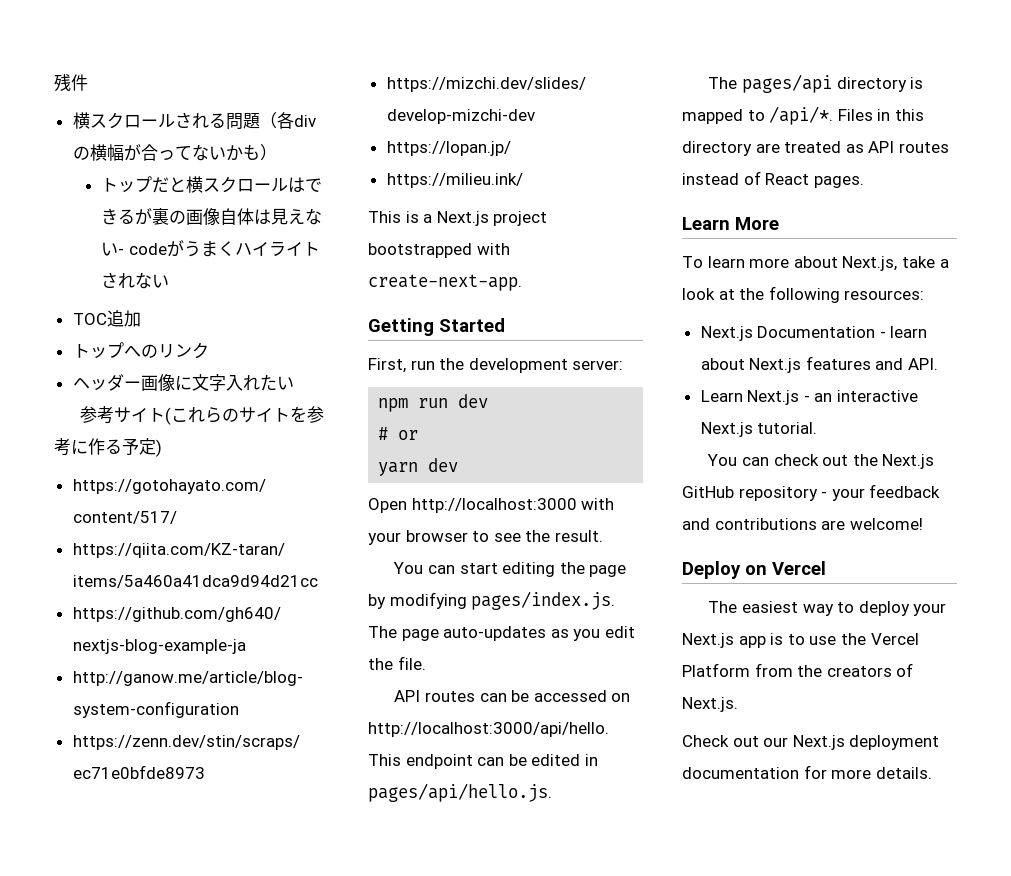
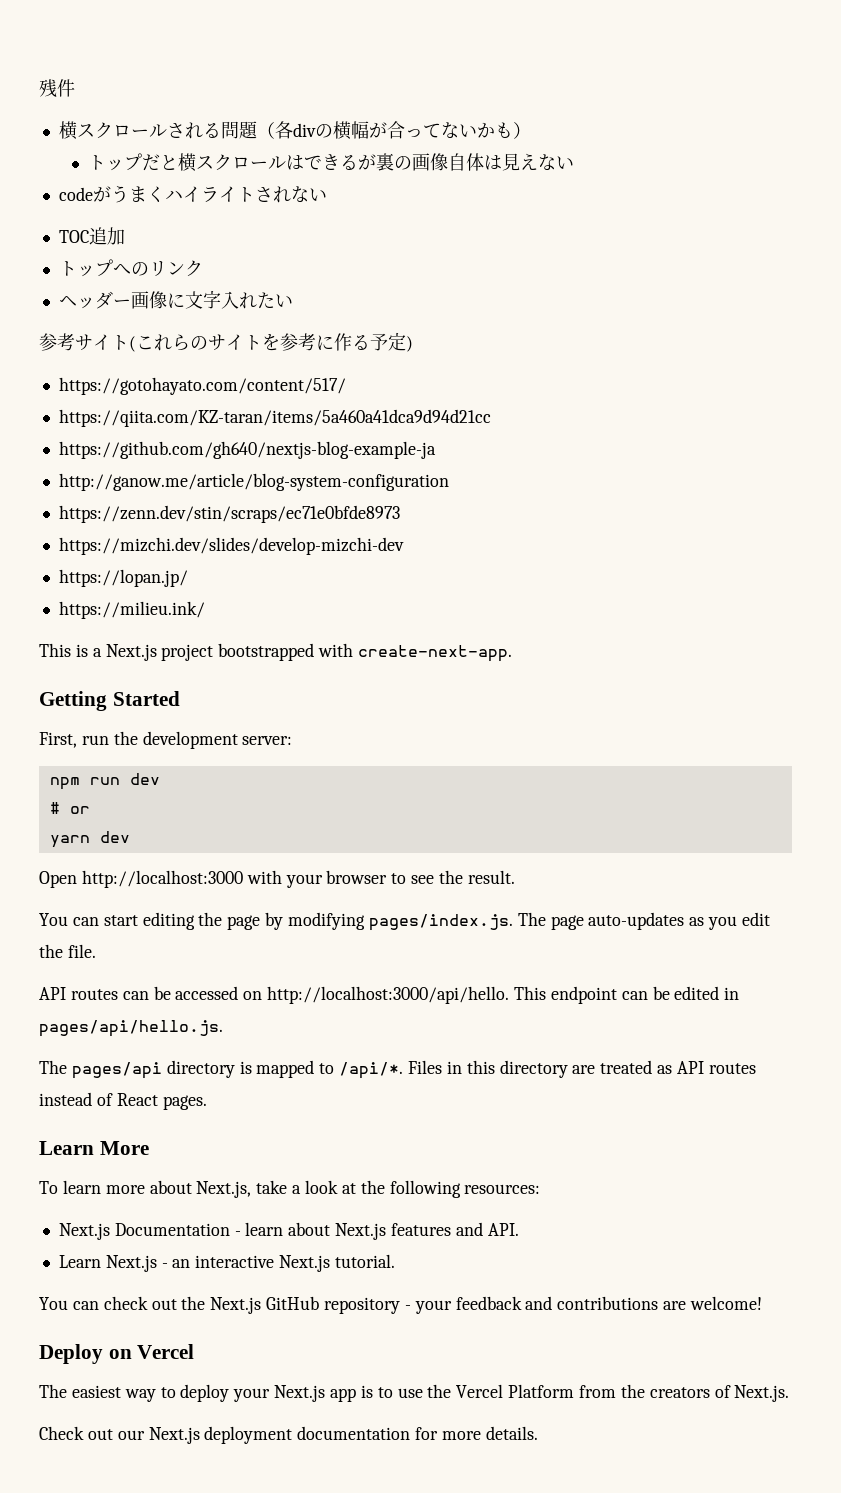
[118,248,125,255] - -> (574, 163) //

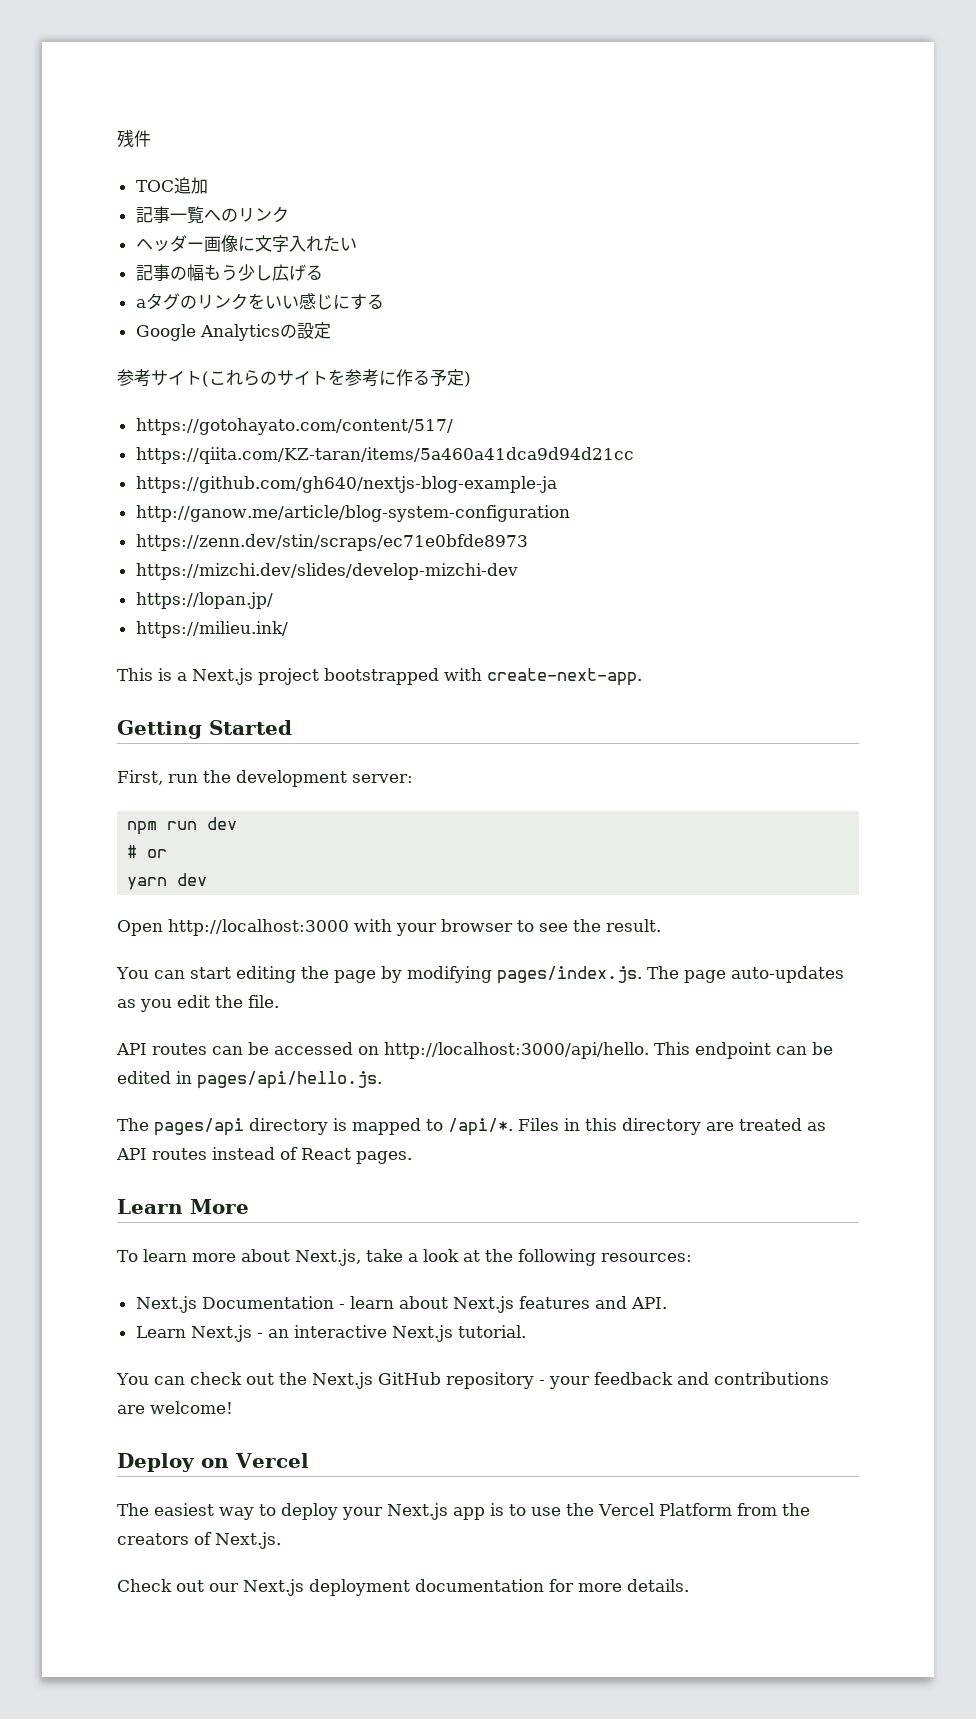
[58,121,531,140] [87,153,574,172] [58,185,327,203] // 横スクロールされる問題（各divの横幅が合ってないかも） // トップだと横スクロールはできるが裏の画像自体は見えない // codeがうまくハイライトされない -> (151, 138) none
[58,259,113,277] トップ -> [135,206,204,224] 記事一覧
(293, 301) none -> [135,264,323,281] [135,293,384,310] [135,322,331,341] // 記事の幅もう少し広げる // aタグのリンクをいい感じにする // Google Analyticsの設定

